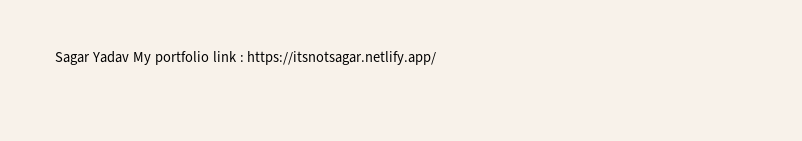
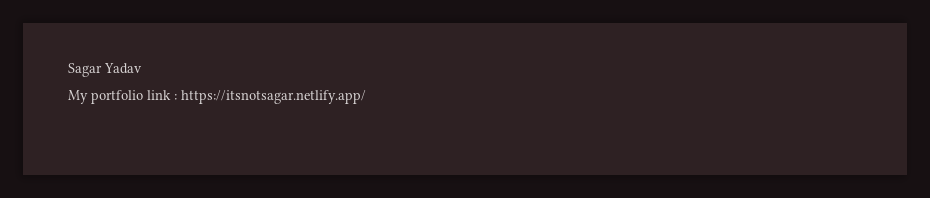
(129, 57) none -> (142, 68) //

